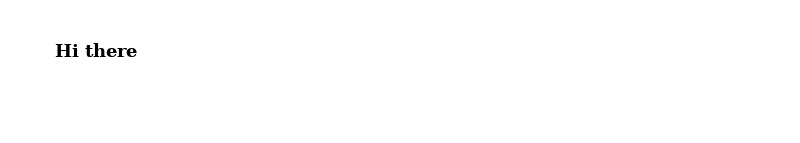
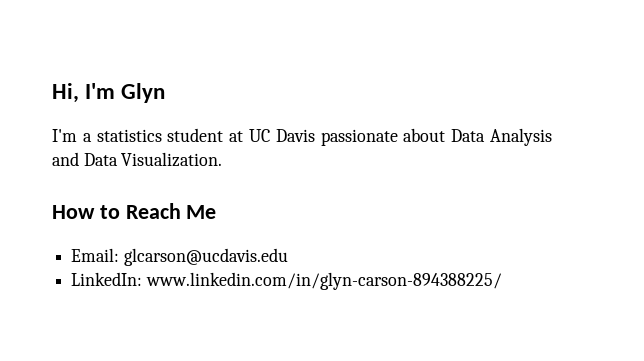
[55,43,137,57] Hi there -> [52,83,166,103] [52,128,552,146] [52,152,223,167] [52,203,217,219] [71,248,288,266] [71,272,502,290] Hi, I'm Glyn // I'm a statistics student at UC Davis passionate about Data Analysis and Data Visualization. // How to Reach Me // Email: glcarson@ucdavis.edu // LinkedIn: www.linkedin.com/in/glyn-carson-894388225/

